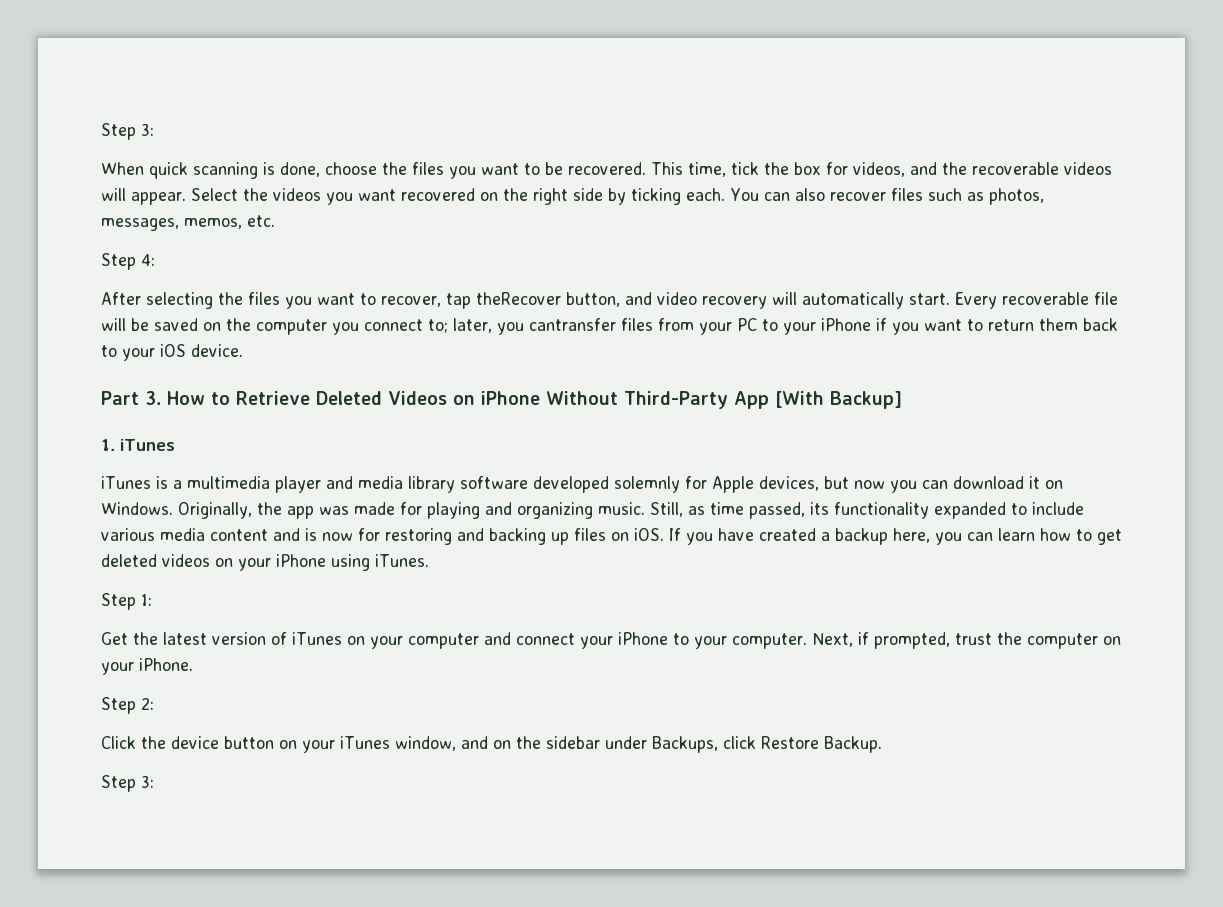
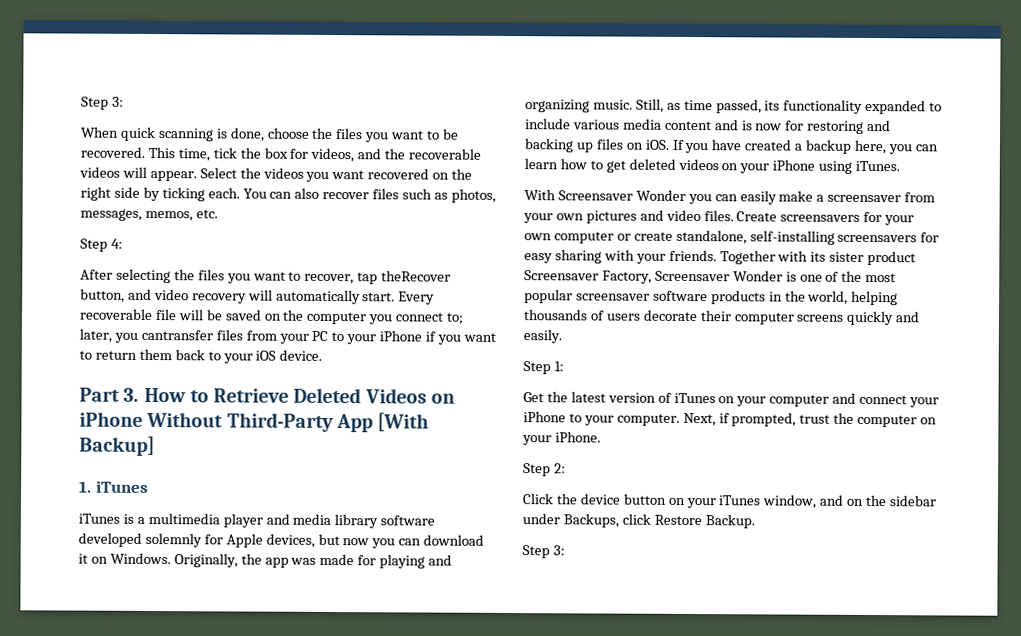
(429, 560) none -> [524,189,936,205] [523,209,915,226] [524,229,940,245] [524,249,917,266] [524,270,897,284] [524,289,899,306] [523,309,921,326] [523,329,562,344] // With Screensaver Wonder you can easily make a screensaver from your own pictures and video files. Create screensavers for your own computer or create standalone, self-installing screensavers for easy sharing with your friends. Together with its sister product Screensaver Factory, Screensaver Wonder is one of the most popular screensaver software products in the world, helping thousands of users decorate their computer screens quickly and easily.

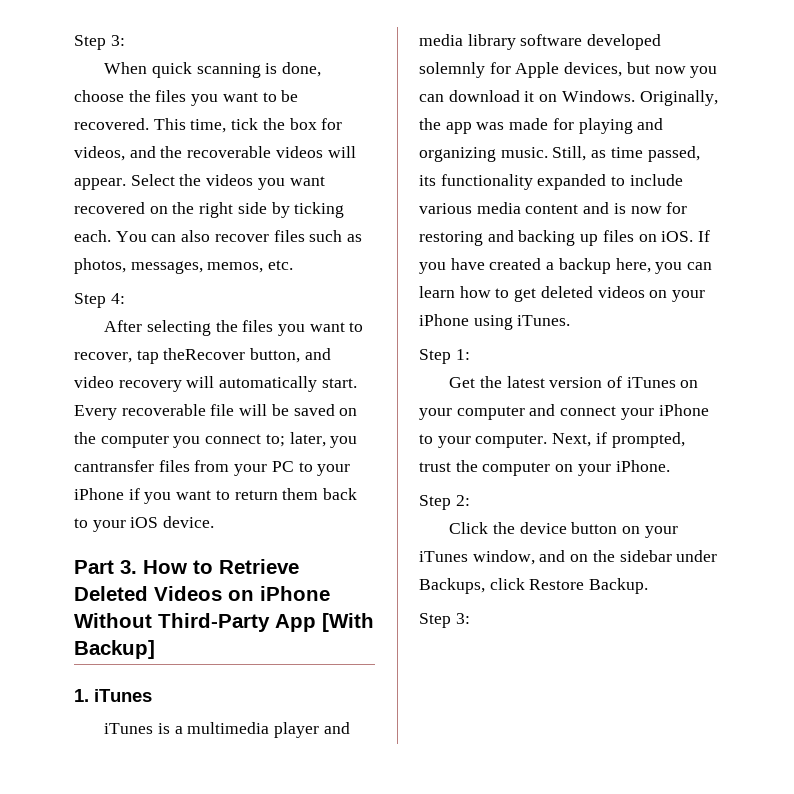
[524,189,936,205] [523,209,915,226] [524,229,940,245] [524,249,917,266] [524,270,897,284] [524,289,899,306] [523,309,921,326] [523,329,562,344] // With Screensaver Wonder you can easily make a screensaver from your own pictures and video files. Create screensavers for your own computer or create standalone, self-installing screensavers for easy sharing with your friends. Together with its sister product Screensaver Factory, Screensaver Wonder is one of the most popular screensaver software products in the world, helping thousands of users decorate their computer screens quickly and easily. -> (571, 320) none

